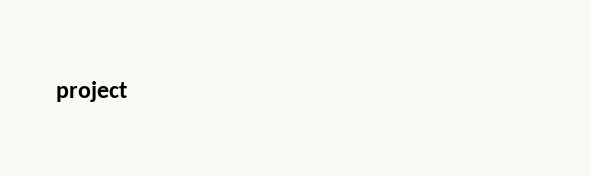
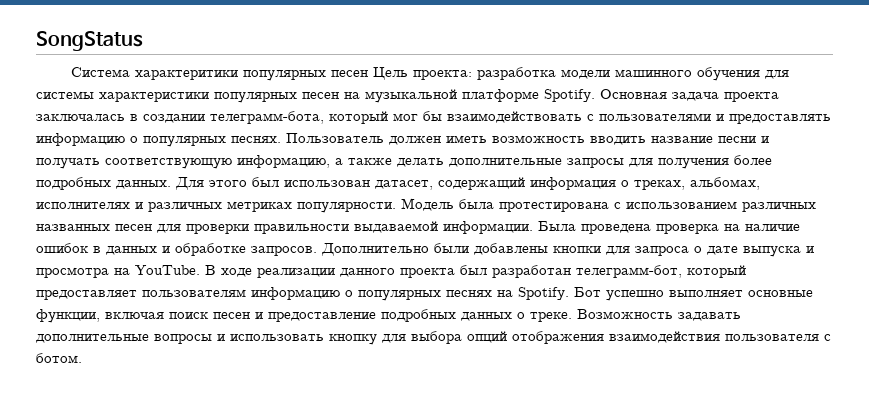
[56,81,127,102] project -> [36,31,143,51] [71,67,790,81] [36,89,779,103] [36,111,831,124] [36,133,769,147] [36,155,772,169] [36,177,760,190] [36,198,816,213] [36,221,800,234] [36,243,814,257] [36,265,746,278] [36,287,813,301] [36,309,741,323] [36,331,831,345] [36,353,82,363] SongStatus // Система характеритики популярных песен Цель проекта: разработка модели машинного обучения для системы характеристики популярных песен на музыкальной платформе Spotify. Основная задача проекта заключалась в создании телеграмм-бота, который мог бы взаимодействовать с пользователями и предоставлять информацию о популярных песнях. Пользователь должен иметь возможность вводить название песни и получать соответствующую информацию, а также делать дополнительные запросы для получения более подробных данных. Для этого был использован датасет, содержащий информация о треках, альбомах, исполнителях и различных метриках популярности. Модель была протестирована с использованием различных названных песен для проверки правильности выдаваемой информации. Была проведена проверка на наличие ошибок в данных и обработке запросов. Дополнительно были добавлены кнопки для запроса о дате выпуска и просмотра на YouTube. В ходе реализации данного проекта был разработан телеграмм-бот, который предоставляет пользователям информацию о популярных песнях на Spotify. Бот успешно выполняет основные функции, включая поиск песен и предоставление подробных данных о треке. Возможность задавать дополнительные вопросы и использовать кнопку для выбора опций отображения взаимодействия пользователя с ботом.

